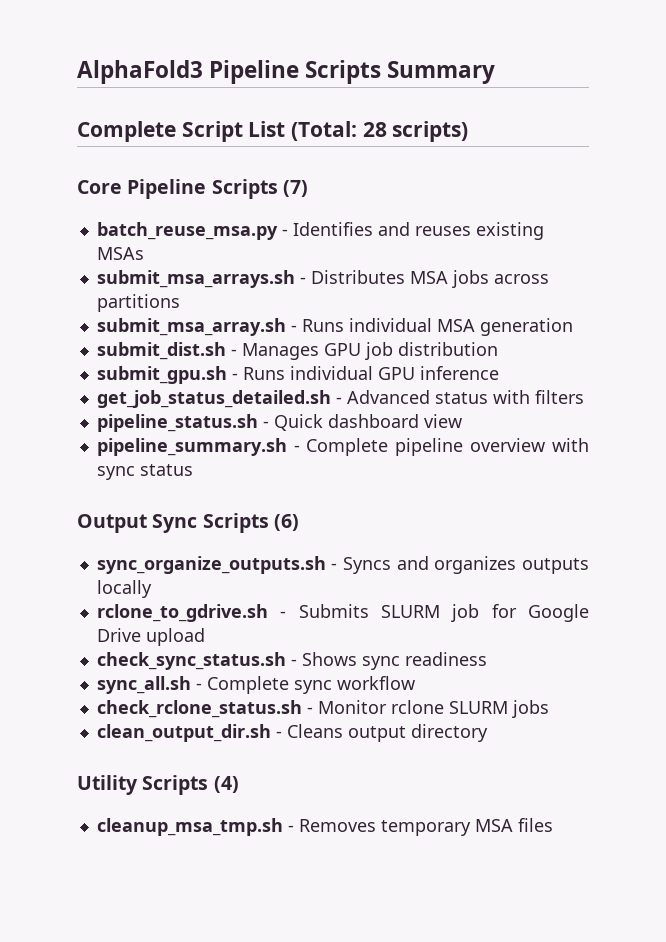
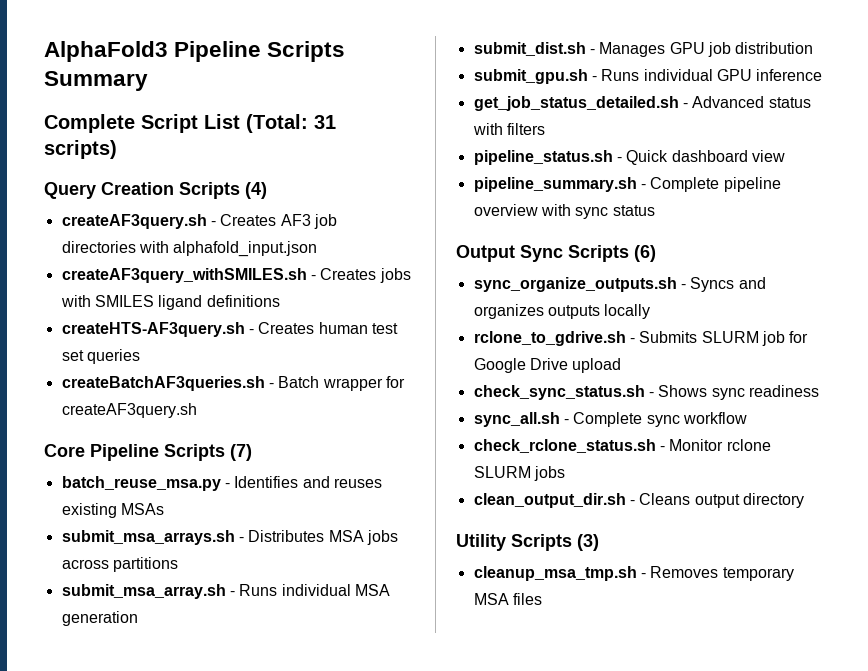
[362,122,387,137] 28 -> [314,115,336,129] 31
(469, 131) none -> [44,182,267,199] [61,214,337,229] [61,241,318,257] [61,268,411,283] [60,295,280,310] [61,322,398,337] [61,349,140,364] [61,376,405,391] [61,403,197,418] // Query Creation Scripts (4) // createAF3query.sh - Creates AF3 job directories with alphafold_input.json // createAF3query_withSMILES.sh - Creates jobs with SMILES ligand definitions // createHTS-AF3query.sh - Creates human test set queries // createBatchAF3queries.sh - Batch wrapper for createAF3query.sh
[213,776,239,793] (4) -> [577,534,599,551] (3)

